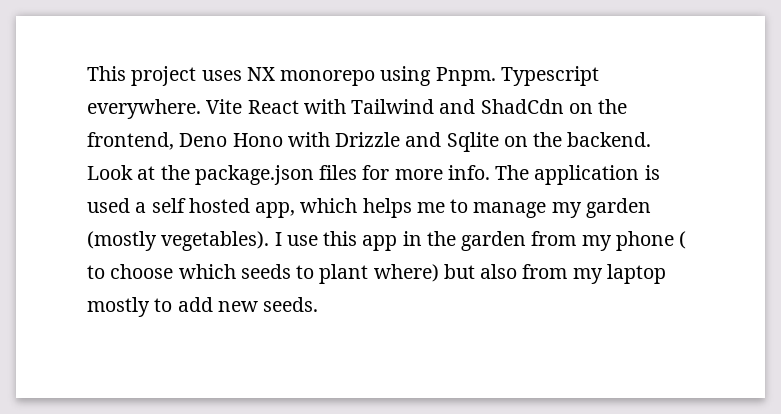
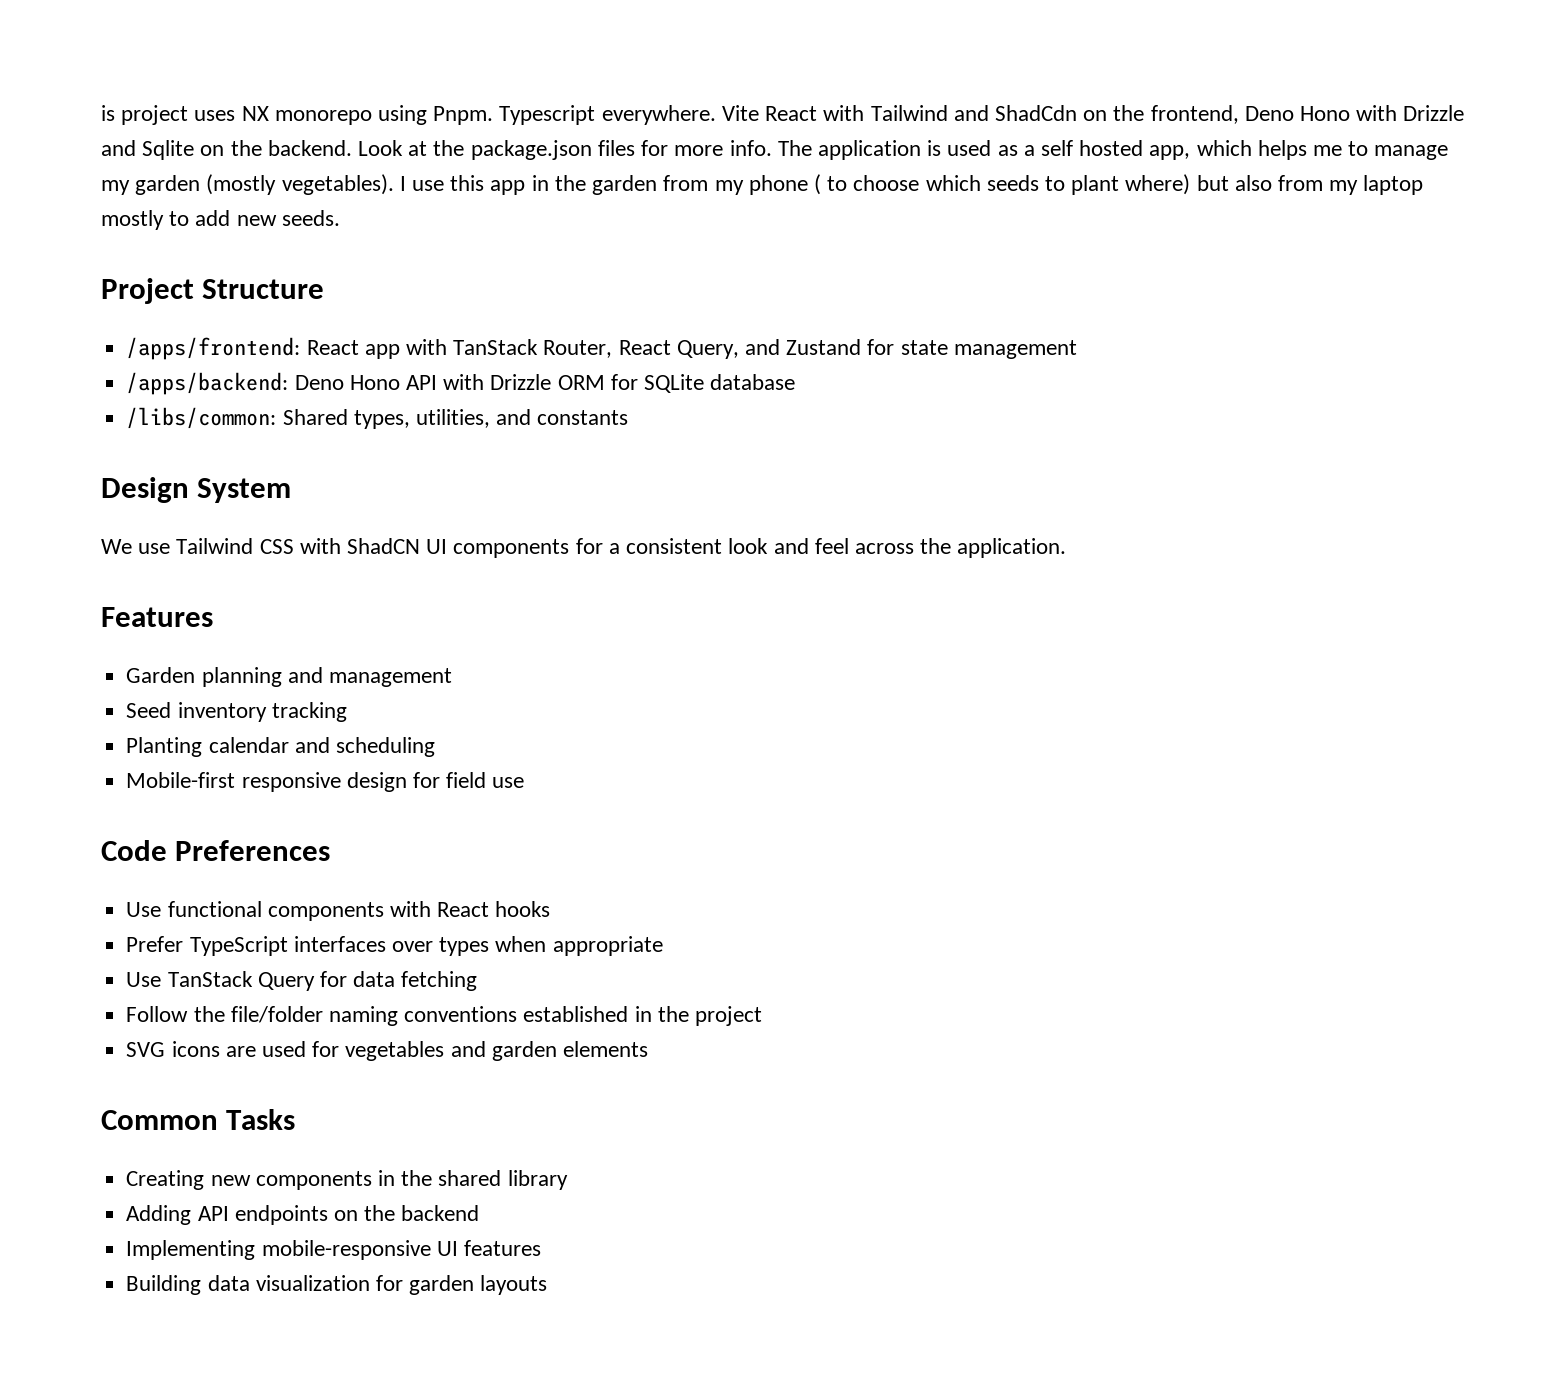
[87,66,126,81] This -> [101,105,115,121] is
(130, 205) none -> [997,145,1018,156] as
(319, 304) none -> [101,278,325,304] [126,337,1077,360] [126,372,796,395] [126,407,629,429] [101,477,292,503] [101,538,1067,558] [101,607,213,627] [126,667,452,687] [126,702,347,722] [126,737,435,757] [126,772,525,792] [101,840,331,861] [126,901,551,921] [126,936,663,956] [126,971,478,991] [126,1006,762,1026] [126,1041,648,1061] [101,1109,296,1130] [126,1170,568,1190] [126,1205,480,1225] [126,1240,541,1260] [126,1275,548,1295] // Project Structure // /apps/frontend: React app with TanStack Router, React Query, and Zustand for state management // /apps/backend: Deno Hono API with Drizzle ORM for SQLite database // /libs/common: Shared types, utilities, and constants // Design System // We use Tailwind CSS with ShadCN UI components for a consistent look and feel across the application. // Features // Garden planning and management // Seed inventory tracking // Planting calendar and scheduling // Mobile-first responsive design for field use // Code Preferences // Use functional components with React hooks // Prefer TypeScript interfaces over types when appropriate // Use TanStack Query for data fetching // Follow the file/folder naming conventions established in the project // SVG icons are used for vegetables and garden elements // Common Tasks // Creating new components in the shared library // Adding API endpoints on the backend // Implementing mobile-responsive UI features // Building data visualization for garden layouts

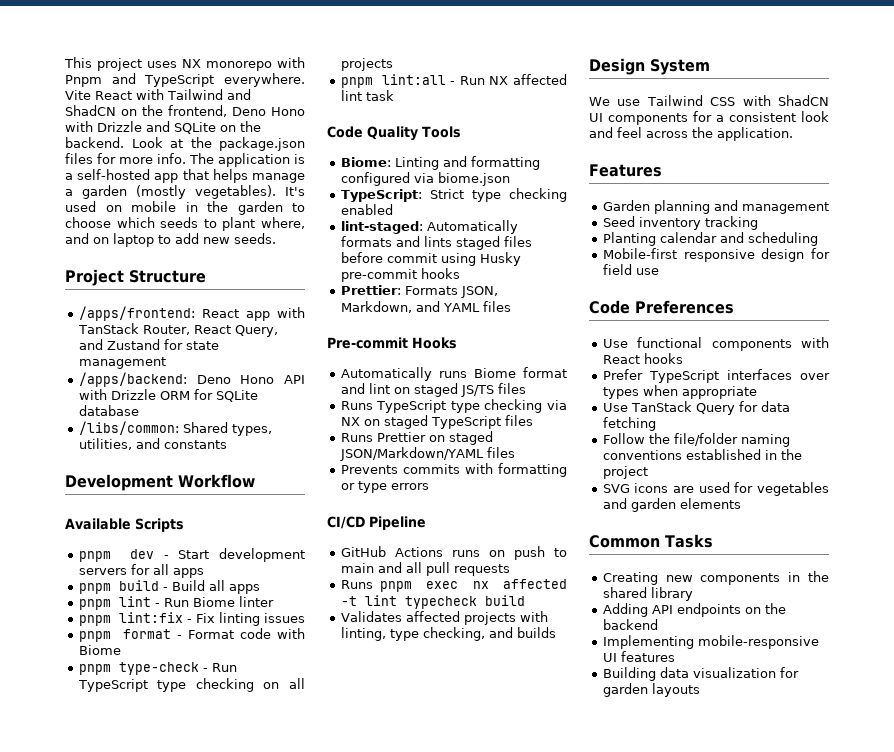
[101,105,115,121] is -> [64,57,92,68] This
[378,105,596,125] using Pnpm. Typescript -> [277,57,305,68] [65,73,215,87] with Pnpm and TypeScript
[994,105,1077,121] ShadCdn -> [65,105,116,116] ShadCN
[142,140,195,160] Sqlite -> [174,122,216,134] SQLite
[947,140,1449,160] [101,174,821,195] used as a self hosted app, which helps me to manage my garden (mostly vegetables). I use this app in the garden from my phone ( -> [65,169,305,183] [65,185,305,199] [65,201,283,215] a self-hosted app that helps manage a garden (mostly vegetables). It's used on mobile in the garden
[1125,174,1424,195] [101,210,164,230] where) but also from my laptop mostly -> [261,217,305,229] [65,233,154,247] where, and on laptop
(629, 417) none -> [65,474,255,491] [65,518,184,532] [78,548,305,562] [78,564,204,578] [78,580,260,594] [78,596,274,610] [78,612,305,626] [78,628,305,642] [78,645,121,655] [78,662,237,675] [77,678,305,692] [340,58,393,71] [340,74,567,88] [340,90,394,101] [327,126,461,141] [340,156,540,170] [340,172,510,186] [340,188,567,202] [340,204,393,215] [340,220,518,234] [340,236,532,250] [340,252,521,266] [340,268,460,282] [340,285,498,298] [340,301,511,313] [327,337,457,349] [340,367,567,381] [340,383,526,397] [340,399,567,413] [340,415,533,429] [340,431,493,445] [339,447,515,461] [340,463,567,477] [340,481,429,493] [327,516,426,530] [340,546,567,560] [340,562,510,576] [340,579,567,592] [340,595,525,609] [340,611,548,625] [340,627,556,641] // Development Workflow // Available Scripts // pnpm dev - Start development servers for all apps // pnpm build - Build all apps // pnpm lint - Run Biome linter // pnpm lint:fix - Fix linting issues // pnpm format - Format code with Biome // pnpm type-check - Run TypeScript type checking on all projects // pnpm lint:all - Run NX affected lint task // Code Quality Tools // Biome: Linting and formatting configured via biome.json // TypeScript: Strict type checking enabled // lint-staged: Automatically formats and lints staged files before commit using Husky pre-commit hooks // Prettier: Formats JSON, Markdown, and YAML files // Pre-commit Hooks // Automatically runs Biome format and lint on staged JS/TS files // Runs TypeScript type checking via NX on staged TypeScript files // Runs Prettier on staged JSON/Markdown/YAML files // Prevents commits with formatting or type errors // CI/CD Pipeline // GitHub Actions runs on push to main and all pull requests // Runs pnpm exec nx affected -t lint typecheck build // Validates affected projects with linting, type checking, and builds

